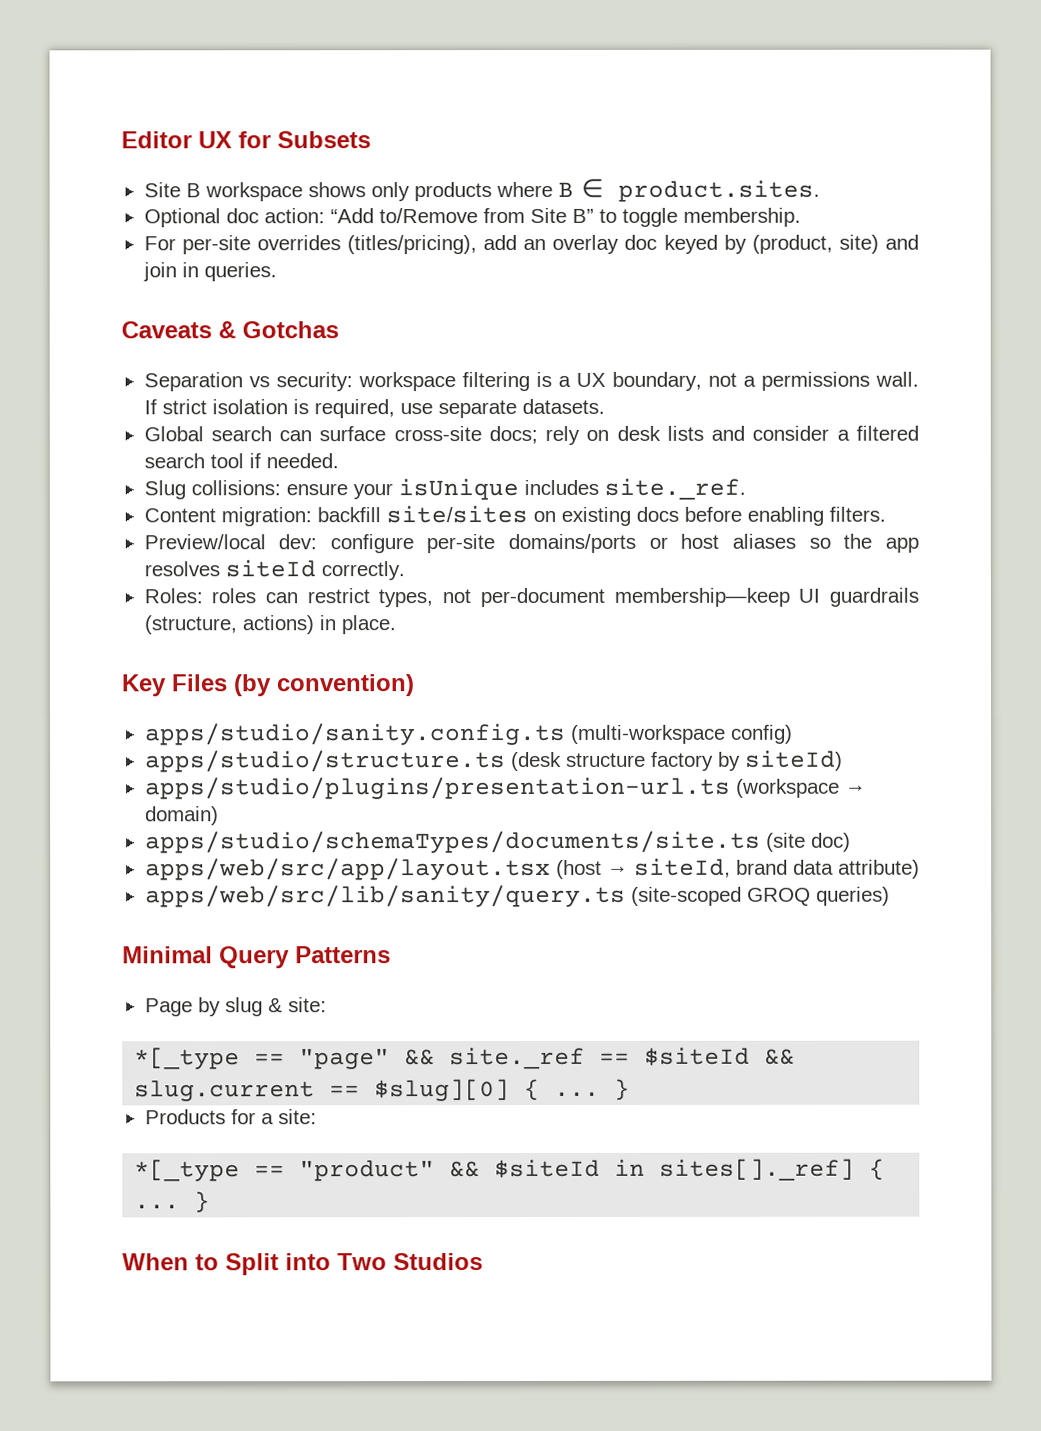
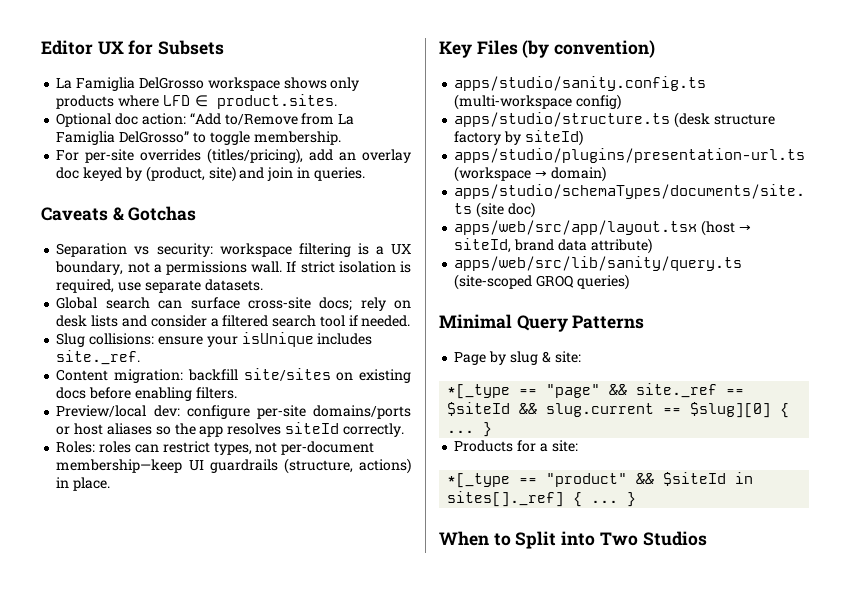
[143,182,201,198] Site B -> [56,77,204,91] La Famiglia DelGrosso
[557,181,574,197] B -> [162,95,190,106] LFD
[529,207,594,223] Site B” -> [338,114,355,125] [56,131,190,145] La Famiglia DelGrosso”

